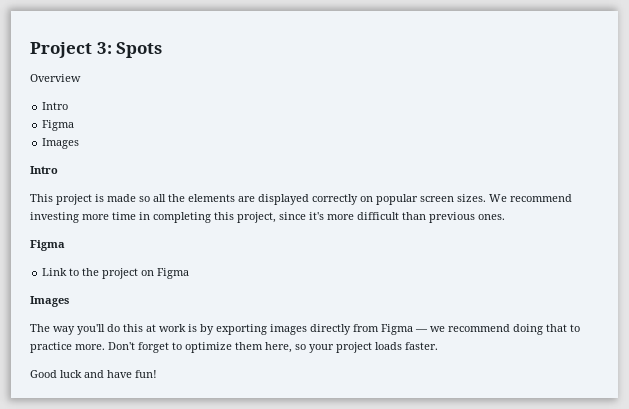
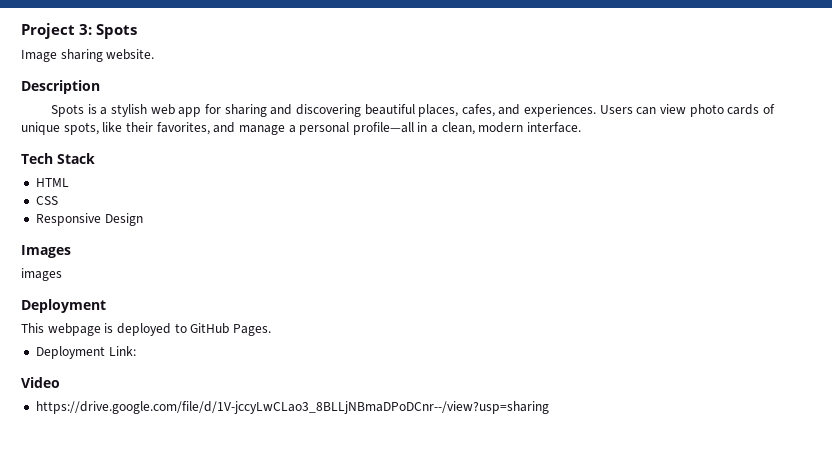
[30,74,81,82] [42,102,69,110] [42,120,75,131] [42,138,80,149] [30,166,58,174] Overview // Intro // Figma // Images // Intro -> [21,49,155,62] [21,80,100,94] [51,104,775,117] [21,122,582,135] [21,153,95,164] [35,178,69,187] [35,196,58,205] [35,213,143,226] [21,245,71,258] [21,268,62,281] [21,299,106,313] Image sharing website. // Description // Spots is a stylish web app for sharing and discovering beautiful places, cafes, and experiences. Users can view photo cards of unique spots, like their favorites, and manage a personal profile—all in a clean, modern interface. // Tech Stack // HTML // CSS // Responsive Design // Images // images // Deployment
[56,194,572,205] [30,212,505,223] [30,240,65,251] [42,268,190,279] [30,296,69,307] [30,324,580,335] [30,342,438,353] [30,370,157,378] project is made so all the elements are displayed correctly on popular screen sizes. We recommend investing more time in completing this project, since it's more difficult than previous ones. // Figma // Link to the project on Figma // Images // The way you'll do this at work is by exporting images directly from Figma — we recommend doing that to practice more. Don't forget to optimize them here, so your project loads faster. // Good luck and have fun! -> [47,323,271,336] [35,346,136,359] [21,377,60,388] [35,401,549,414] webpage is deployed to GitHub Pages. // Deployment Link: // Video // https://drive.google.com/file/d/1V-jccyLwCLao3_8BLLjNBmaDPoDCnr--/view?usp=sharing

